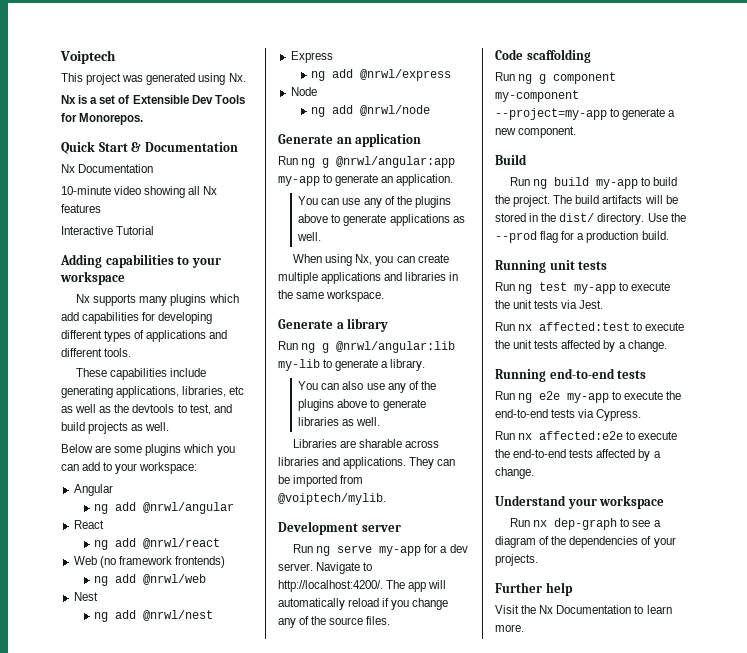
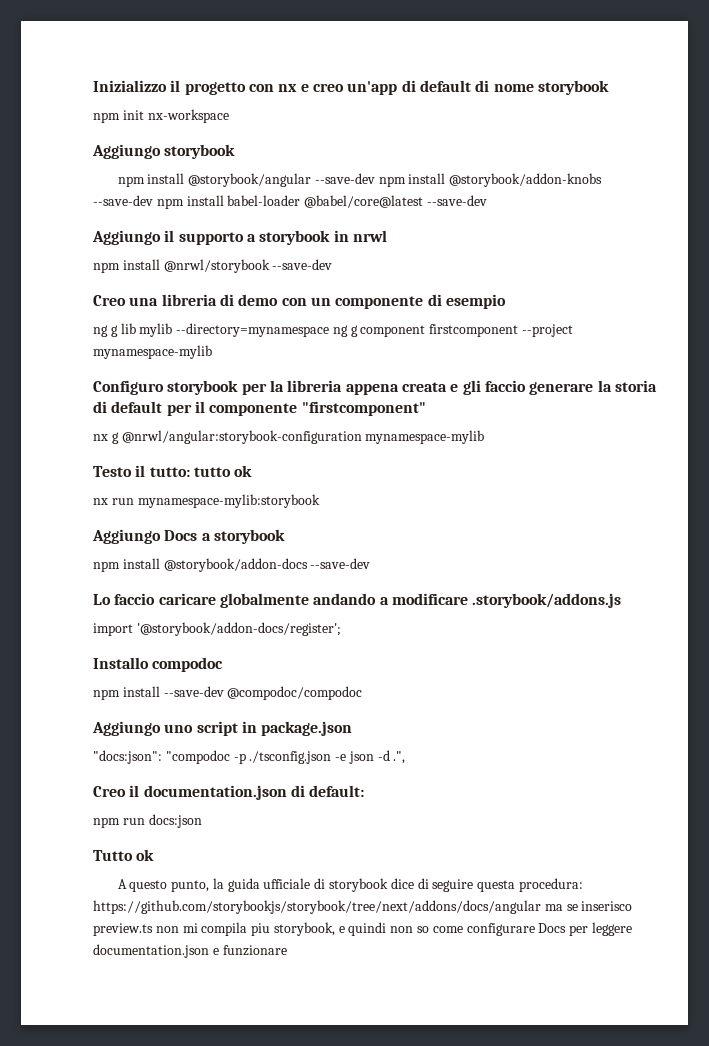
[60,50,116,64] [61,73,246,85] [61,95,245,104] [61,113,144,125] [61,141,238,154] [61,164,154,173] [61,186,218,198] [61,204,101,213] [61,226,155,235] [60,254,221,268] [60,271,125,285] [76,294,239,306] [61,312,213,324] [61,330,228,342] [61,348,132,357] [76,368,207,380] [61,386,245,398] [61,404,232,415] [61,422,170,434] [61,444,235,456] [61,462,198,474] [73,484,113,496] [93,502,234,514] [73,520,104,529] [93,538,220,550] [73,556,225,568] [93,574,206,586] [73,592,98,601] [93,610,213,622] [290,51,333,63] [310,69,451,81] [290,87,317,96] [310,105,430,117] [278,133,422,147] [278,156,456,168] [278,174,454,186] [298,196,451,208] [298,214,465,226] [297,232,322,241] [293,254,449,266] [278,272,459,284] [278,290,385,302] [278,318,389,332] [278,341,456,353] [278,359,426,371] [298,381,436,393] [298,399,426,411] [298,417,381,426] [293,439,440,448] [278,457,456,469] [278,475,364,487] [278,493,386,505] [278,521,401,535] [293,544,468,556] [278,562,373,574] [278,580,447,592] [278,598,449,610] [278,616,391,628] [495,49,591,63] [495,72,617,84] [495,90,579,102] [495,108,676,120] [495,126,577,138] [495,154,527,165] [510,177,678,189] [495,195,678,207] [495,213,686,225] [495,231,669,243] [495,260,608,273] [495,282,671,294] [495,300,604,309] [495,322,685,331] [495,340,667,352] [495,368,647,382] [495,391,682,403] [495,409,642,421] [495,431,678,440] [495,449,661,461] [495,467,534,479] [495,495,665,509] [510,518,661,530] [495,536,676,548] [495,554,538,566] [495,582,573,596] [495,605,672,614] [495,624,524,632] Voiptech // This project was generated using Nx. // Nx is a set of Extensible Dev Tools for Monorepos. // Quick Start & Documentation // Nx Documentation // 10-minute video showing all Nx features // Interactive Tutorial // Adding capabilities to your workspace // Nx supports many plugins which add capabilities for developing different types of applications and different tools. // These capabilities include generating applications, libraries, etc as well as the devtools to test, and build projects as well. // Below are some plugins which you can add to your workspace: // Angular // ng add @nrwl/angular // React // ng add @nrwl/react // Web (no framework frontends) // ng add @nrwl/web // Nest // ng add @nrwl/nest // Express // ng add @nrwl/express // Node // ng add @nrwl/node // Generate an application // Run ng g @nrwl/angular:app my-app to generate an application. // You can use any of the plugins above to generate applications as well. // When using Nx, you can create multiple applications and libraries in the same workspace. // Generate a library // Run ng g @nrwl/angular:lib my-lib to generate a library. // You can also use any of the plugins above to generate libraries as well. // Libraries are sharable across libraries and applications. They can be imported from @voiptech/mylib. // Development server // Run ng serve my-app for a dev server. Navigate to http://localhost:4200/. The app will automatically reload if you change any of the source files. // Code scaffolding // Run ng g component my-component --project=my-app to generate a new component. // Build // Run ng build my-app to build the project. The build artifacts will be stored in the dist/ directory. Use the --prod flag for a production build. // Running unit tests // Run ng test my-app to execute the unit tests via Jest. // Run nx affected:test to execute the unit tests affected by a change. // Running end-to-end tests // Run ng e2e my-app to execute the end-to-end tests via Cypress. // Run nx affected:e2e to execute the end-to-end tests affected by a change. // Understand your workspace // Run nx dep-graph to see a diagram of the dependencies of your projects. // Further help // Visit the Nx Documentation to learn more. -> [93,80,609,95] [93,109,229,123] [92,144,236,159] [117,173,603,187] [93,195,487,209] [92,230,387,245] [93,259,333,273] [93,294,506,309] [93,323,574,337] [93,345,212,359] [93,380,657,395] [93,401,426,416] [93,430,485,444] [93,465,253,477] [93,494,320,508] [92,529,285,544] [93,558,371,572] [93,593,622,608] [93,622,341,636] [93,657,224,672] [93,686,363,700] [92,721,353,736] [93,750,406,764] [93,785,365,800] [93,814,202,828] [93,849,155,861] [117,878,583,892] [93,900,633,914] [93,922,632,936] [93,944,287,958] Inizializzo il progetto con nx e creo un'app di default di nome storybook // npm init nx-workspace // Aggiungo storybook // npm install @storybook/angular --save-dev npm install @storybook/addon-knobs --save-dev npm install babel-loader @babel/core@latest --save-dev // Aggiungo il supporto a storybook in nrwl // npm install @nrwl/storybook --save-dev // Creo una libreria di demo con un componente di esempio // ng g lib mylib --directory=mynamespace ng g component firstcomponent --project mynamespace-mylib // Configuro storybook per la libreria appena creata e gli faccio generare la storia di default per il componente "firstcomponent" // nx g @nrwl/angular:storybook-configuration mynamespace-mylib // Testo il tutto: tutto ok // nx run mynamespace-mylib:storybook // Aggiungo Docs a storybook // npm install @storybook/addon-docs --save-dev // Lo faccio caricare globalmente andando a modificare .storybook/addons.js // import '@storybook/addon-docs/register'; // Installo compodoc // npm install --save-dev @compodoc/compodoc // Aggiungo uno script in package.json // "docs:json": "compodoc -p ./tsconfig.json -e json -d .", // Creo il documentation.json di default: // npm run docs:json // Tutto ok // A questo punto, la guida ufficiale di storybook dice di seguire questa procedura: https://github.com/storybookjs/storybook/tree/next/addons/docs/angular ma se inserisco preview.ts non mi compila piu storybook, e quindi non so come configurare Docs per leggere documentation.json e funzionare

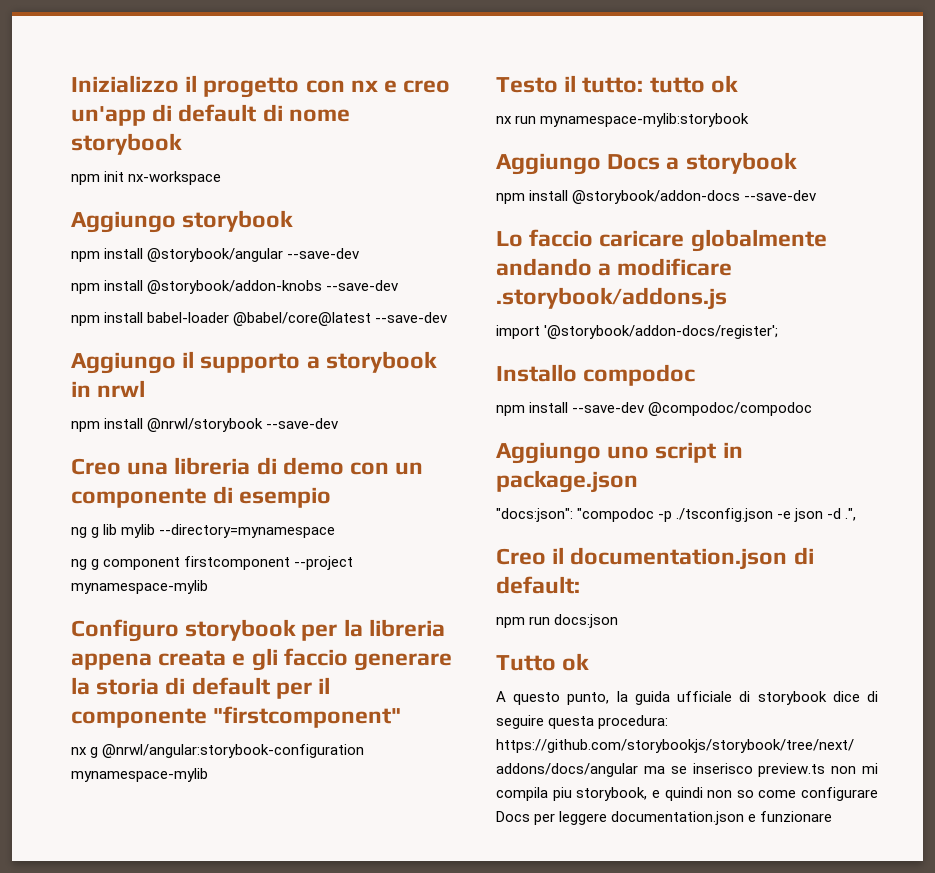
(375, 178) none -> (360, 253) //
(153, 200) none -> (399, 285) //
(330, 330) none -> (336, 531) //

